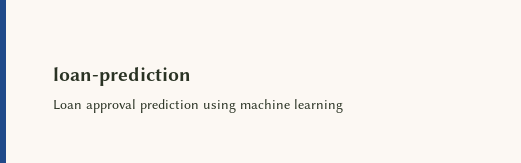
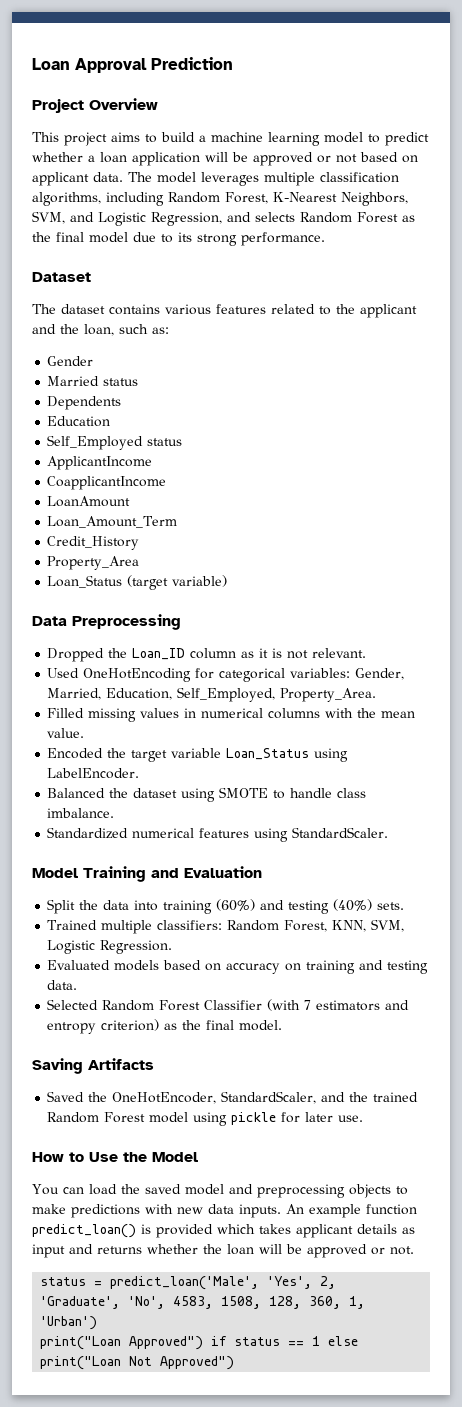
[53,67,191,86] [53,99,343,113] loan-prediction // Loan approval prediction using machine learning -> [32,57,233,73] [32,98,158,113] [32,132,429,146] [32,152,418,166] [32,172,399,186] [32,192,408,206] [32,211,415,226] [32,232,325,246] [32,272,91,282] [32,304,417,318] [32,324,169,336] [47,356,94,366] [47,376,139,386] [47,396,122,410] [47,416,111,427] [47,435,183,450] [47,456,153,470] [47,476,167,490] [47,496,131,507] [47,516,178,528] [47,536,140,550] [47,556,140,570] [47,575,228,590] [32,614,181,630] [47,648,367,662] [47,668,405,682] [47,687,377,702] [47,708,416,722] [47,728,85,738] [47,748,349,762] [47,768,140,779] [47,787,367,802] [47,808,115,818] [47,827,389,842] [32,866,262,882] [47,899,405,914] [47,919,405,934] [47,940,173,954] [47,960,429,974] [47,980,78,990] [47,999,410,1011] [47,1019,283,1034] [32,1058,154,1074] [47,1091,419,1104] [47,1112,364,1126] [32,1152,198,1162] [32,1184,408,1198] [32,1204,417,1218] [32,1224,415,1238] [32,1244,414,1258] [40,1276,337,1290] [40,1296,366,1309] [40,1316,98,1330] [40,1336,359,1350] [40,1356,235,1370] Loan Approval Prediction // Project Overview // This project aims to build a machine learning model to predict whether a loan application will be approved or not based on applicant data. The model leverages multiple classification algorithms, including Random Forest, K-Nearest Neighbors, SVM, and Logistic Regression, and selects Random Forest as the final model due to its strong performance. // Dataset // The dataset contains various features related to the applicant and the loan, such as: // Gender // Married status // Dependents // Education // Self_Employed status // ApplicantIncome // CoapplicantIncome // LoanAmount // Loan_Amount_Term // Credit_History // Property_Area // Loan_Status (target variable) // Data Preprocessing // Dropped the Loan_ID column as it is not relevant. // Used OneHotEncoding for categorical variables: Gender, Married, Education, Self_Employed, Property_Area. // Filled missing values in numerical columns with the mean value. // Encoded the target variable Loan_Status using LabelEncoder. // Balanced the dataset using SMOTE to handle class imbalance. // Standardized numerical features using StandardScaler. // Model Training and Evaluation // Split the data into training (60%) and testing (40%) sets. // Trained multiple classifiers: Random Forest, KNN, SVM, Logistic Regression. // Evaluated models based on accuracy on training and testing data. // Selected Random Forest Classifier (with 7 estimators and entropy criterion) as the final model. // Saving Artifacts // Saved the OneHotEncoder, StandardScaler, and the trained Random Forest model using pickle for later use. // How to Use the Model // You can load the saved model and preprocessing objects to make predictions with new data inputs. An example function predict_loan() is provided which takes applicant details as input and returns whether the loan will be approved or not. // status = predict_loan('Male', 'Yes', 2, 'Graduate', 'No', 4583, 1508, 128, 360, 1, 'Urban') // print("Loan Approved") if status == 1 else print("Loan Not Approved")

